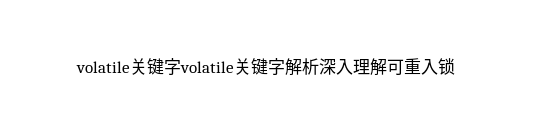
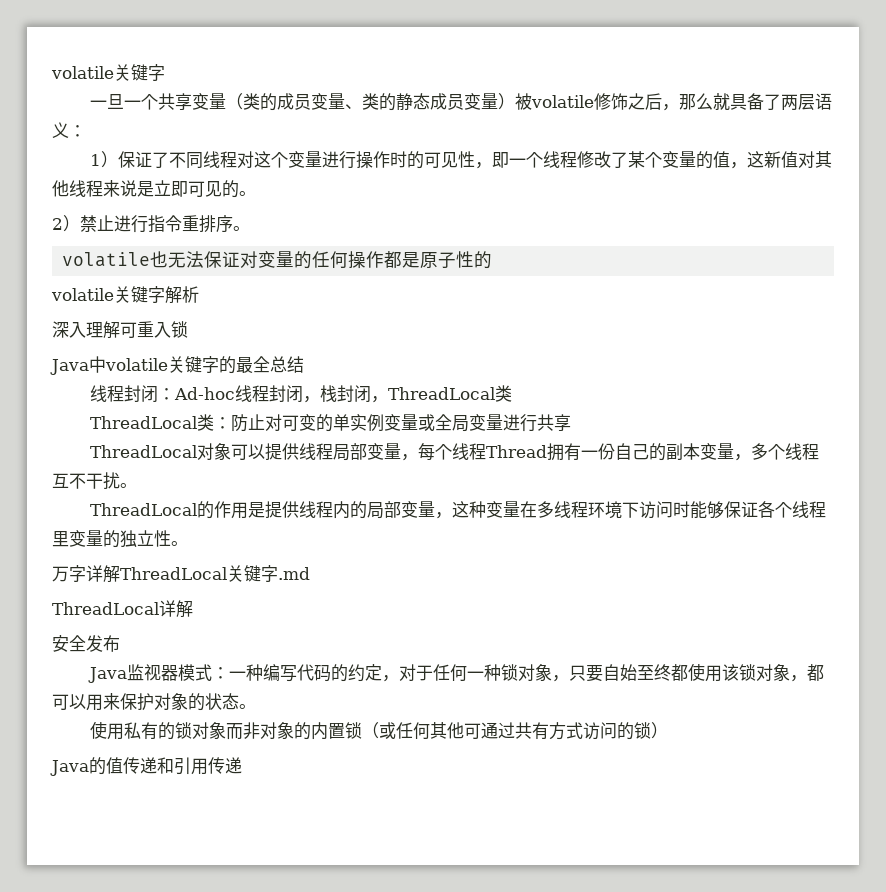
[76,58,181,75] volatile关键字 -> [51,64,165,81] [89,93,832,111] [52,122,86,138] [89,151,832,169] [52,180,256,198] [52,215,250,233] [62,251,493,269] volatile关键字 // 一旦一个共享变量（类的成员变量、类的静态成员变量）被volatile修饰之后，那么就具备了两层语义： // 1）保证了不同线程对这个变量进行操作时的可见性，即一个线程修改了某个变量的值，这新值对其他线程来说是立即可见的。 // 2）禁止进行指令重排序。 // volatile也无法保证对变量的任何操作都是原子性的 //
(319, 66) none -> (199, 294) //
(455, 66) none -> [50,356,304,375] [89,385,512,403] [89,414,571,432] [89,443,819,461] [52,472,137,489] [89,501,826,519] [52,530,188,548] [52,565,310,583] [52,600,193,618] [52,635,120,652] [87,663,824,683] [52,693,256,711] [89,721,668,740] [50,757,242,776] // Java中volatile关键字的最全总结 // 线程封闭：Ad-hoc线程封闭，栈封闭，ThreadLocal类 // ThreadLocal类：防止对可变的单实例变量或全局变量进行共享 // ThreadLocal对象可以提供线程局部变量，每个线程Thread拥有一份自己的副本变量，多个线程互不干扰。 // ThreadLocal的作用是提供线程内的局部变量，这种变量在多线程环境下访问时能够保证各个线程里变量的独立性。 // 万字详解ThreadLocal关键字.md // ThreadLocal详解 // 安全发布 // Java监视器模式：一种编写代码的约定，对于任何一种锁对象，只要自始至终都使用该锁对象，都可以用来保护对象的状态。 // 使用私有的锁对象而非对象的内置锁（或任何其他可通过共有方式访问的锁） // Java的值传递和引用传递

